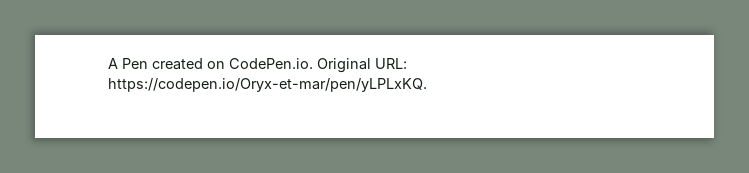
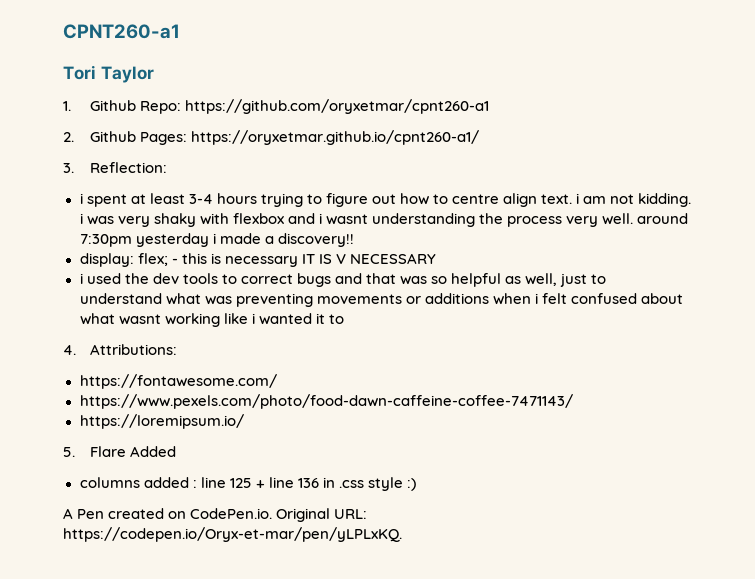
(108, 63) none -> [63,24,180,39] [63,65,154,83] [63,99,490,114] [63,130,480,145] [63,162,168,173] [79,193,692,207] [79,213,689,227] [79,233,354,247] [79,253,436,267] [79,273,607,287] [79,293,684,307] [79,313,344,327] [63,344,178,355] [79,374,277,389] [79,394,573,409] [79,414,244,429] [63,446,177,457] [79,477,417,491] CPNT260-a1 // Tori Taylor // 1. Github Repo: https://github.com/oryxetmar/cpnt260-a1 // 2. Github Pages: https://oryxetmar.github.io/cpnt260-a1/ // 3. Reflection: // i spent at least 3-4 hours trying to figure out how to centre align text. i am not kidding. i was very shaky with flexbox and i wasnt understanding the process very well. around 7:30pm yesterday i made a discovery!! // display: flex; - this is necessary IT IS V NECESSARY // i used the dev tools to correct bugs and that was so helpful as well, just to understand what was preventing movements or additions when i felt confused about what wasnt working like i wanted it to // 4. Attributions: // https://fontawesome.com/ // https://www.pexels.com/photo/food-dawn-caffeine-coffee-7471143/ // https://loremipsum.io/ // 5. Flare Added // columns added : line 125 + line 136 in .css style :) //

